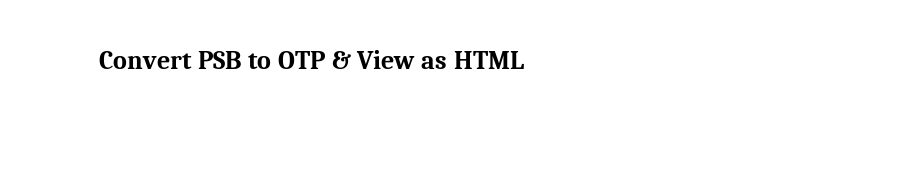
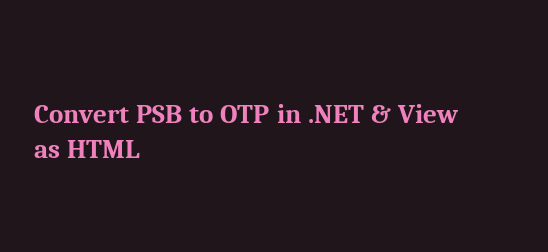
(325, 60) none -> [276,104,364,123] in .NET

